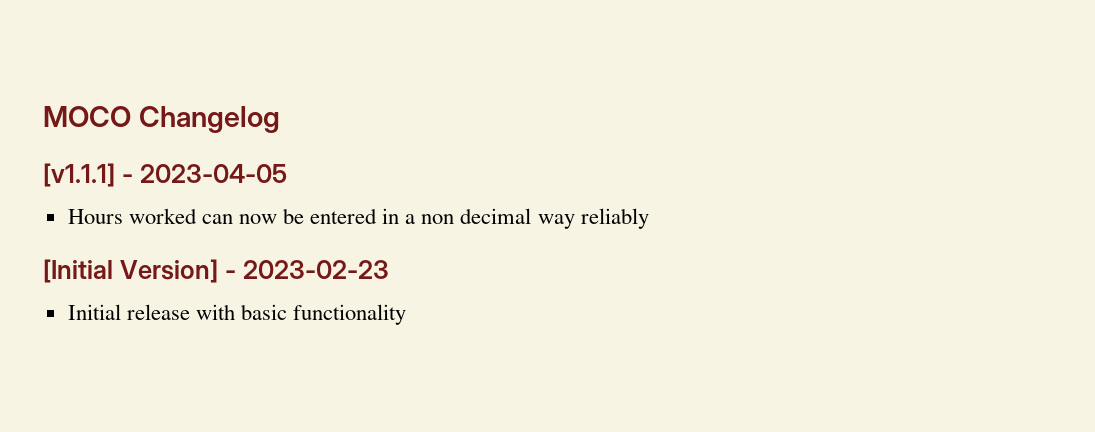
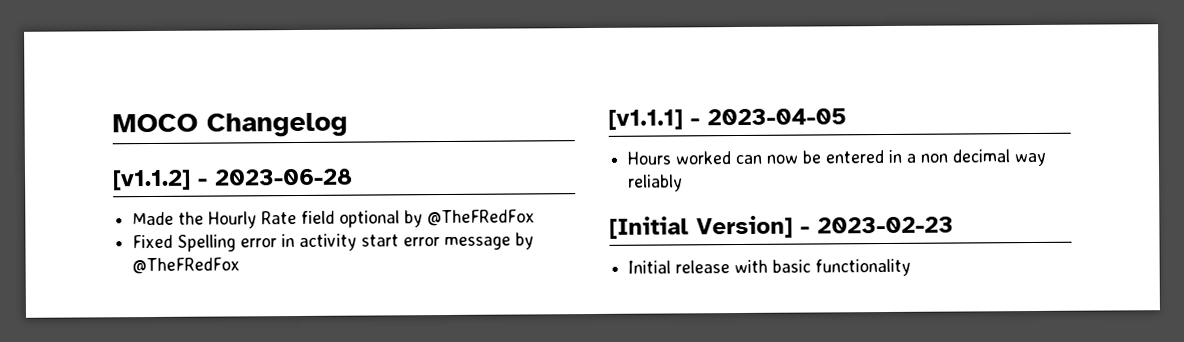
(280, 119) none -> [112,168,353,191] [132,209,536,229] [132,232,535,252] [132,257,241,275] // [v1.1.2] - 2023-06-28 // Made the Hourly Rate field optional by @TheFRedFox // Fixed Spelling error in activity start error message by @TheFRedFox

